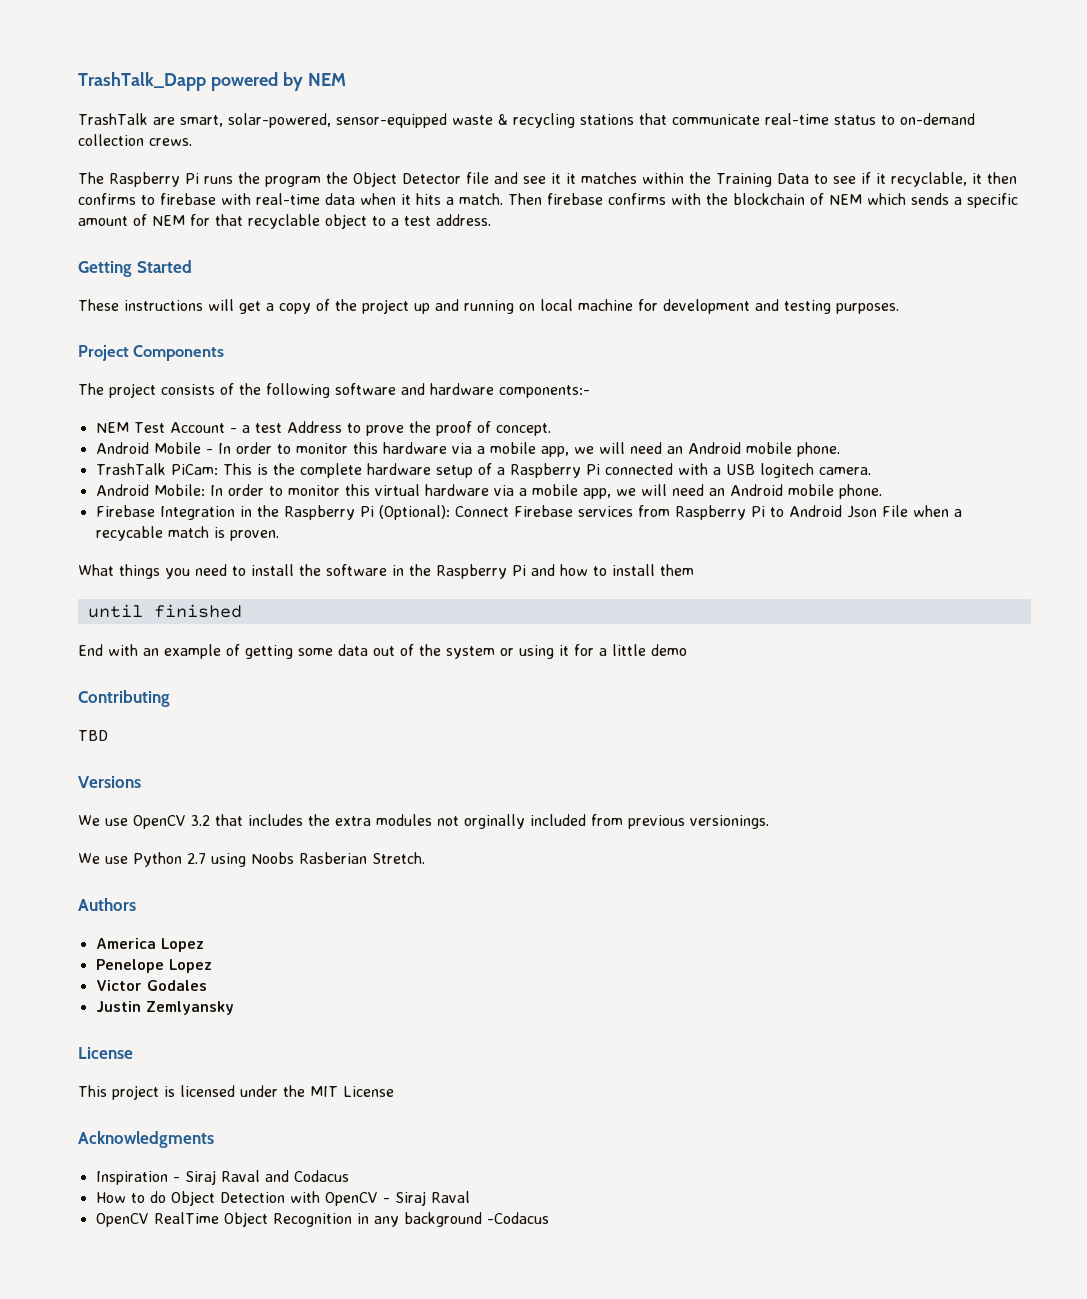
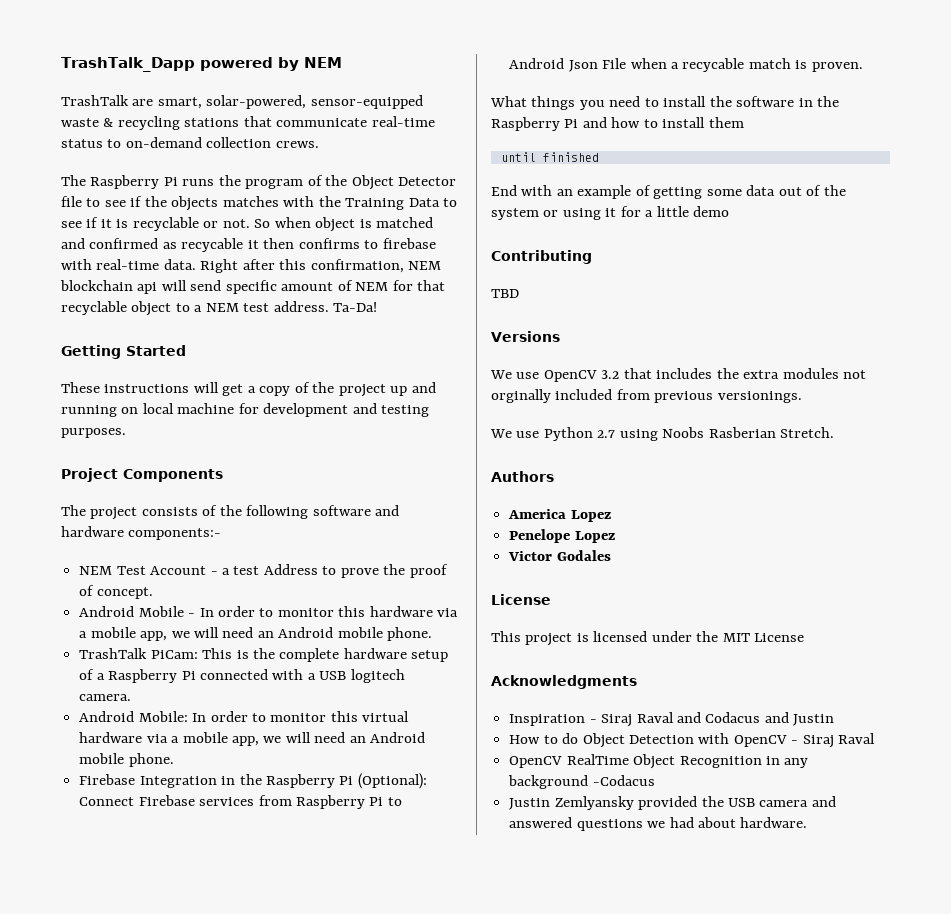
(321, 181) none -> [307,175,323,186] of
[494,172,684,184] and see it it matches within -> [86,196,315,211] to see if the objects matches with
[890,172,967,187] recyclable, -> [116,217,434,232] [61,238,244,252] is recyclable or not. So when object is matched and confirmed as recycable
[325,193,962,205] data when it hits a match. Then firebase confirms with the blockchain of NEM which sends a -> [163,259,442,273] [60,280,222,294] data. Right after this confirmation, NEM blockchain api will send
(399, 222) none -> [205,303,239,312] NEM
(491, 220) none -> [333,302,378,312] Ta-Da!
[95,1001,234,1015] // Justin Zemlyansky -> (611, 555) none
(349, 1176) none -> [764,712,835,726] and Justin
(549, 1218) none -> [509,796,836,810] [509,817,808,831] // Justin Zemlyansky provided the USB camera and answered questions we had about hardware.

